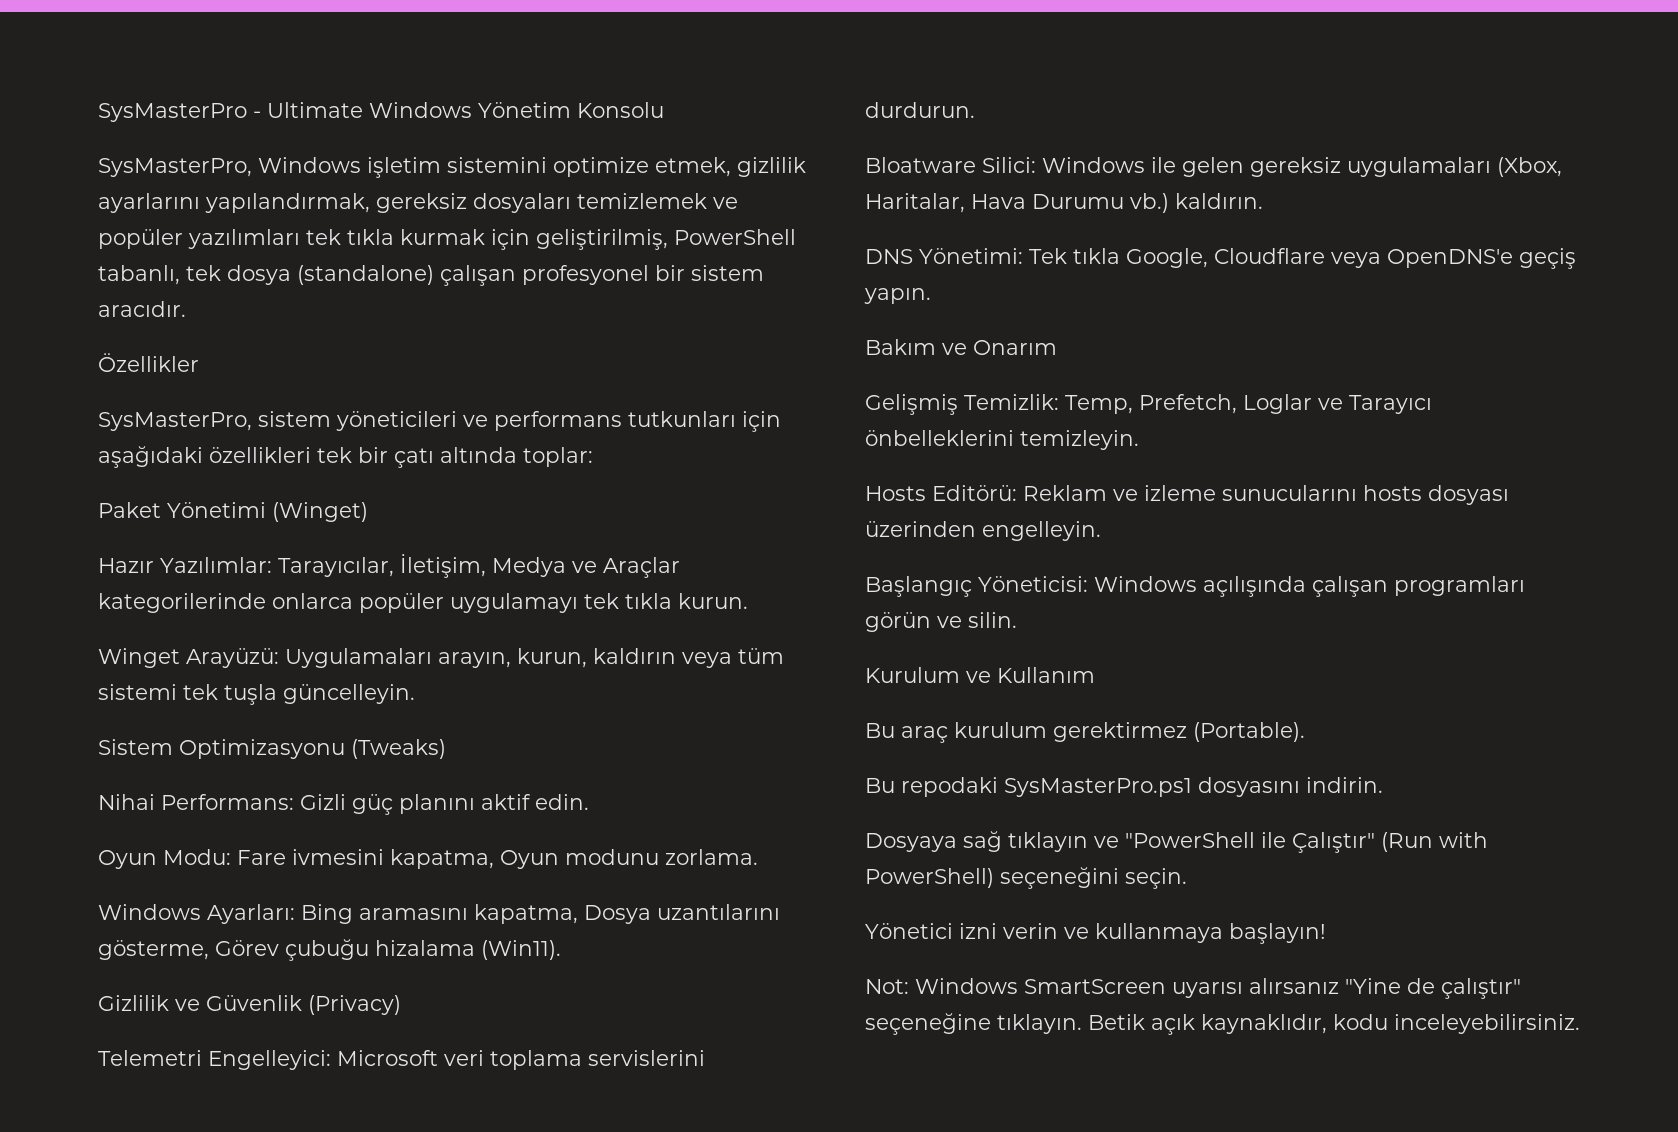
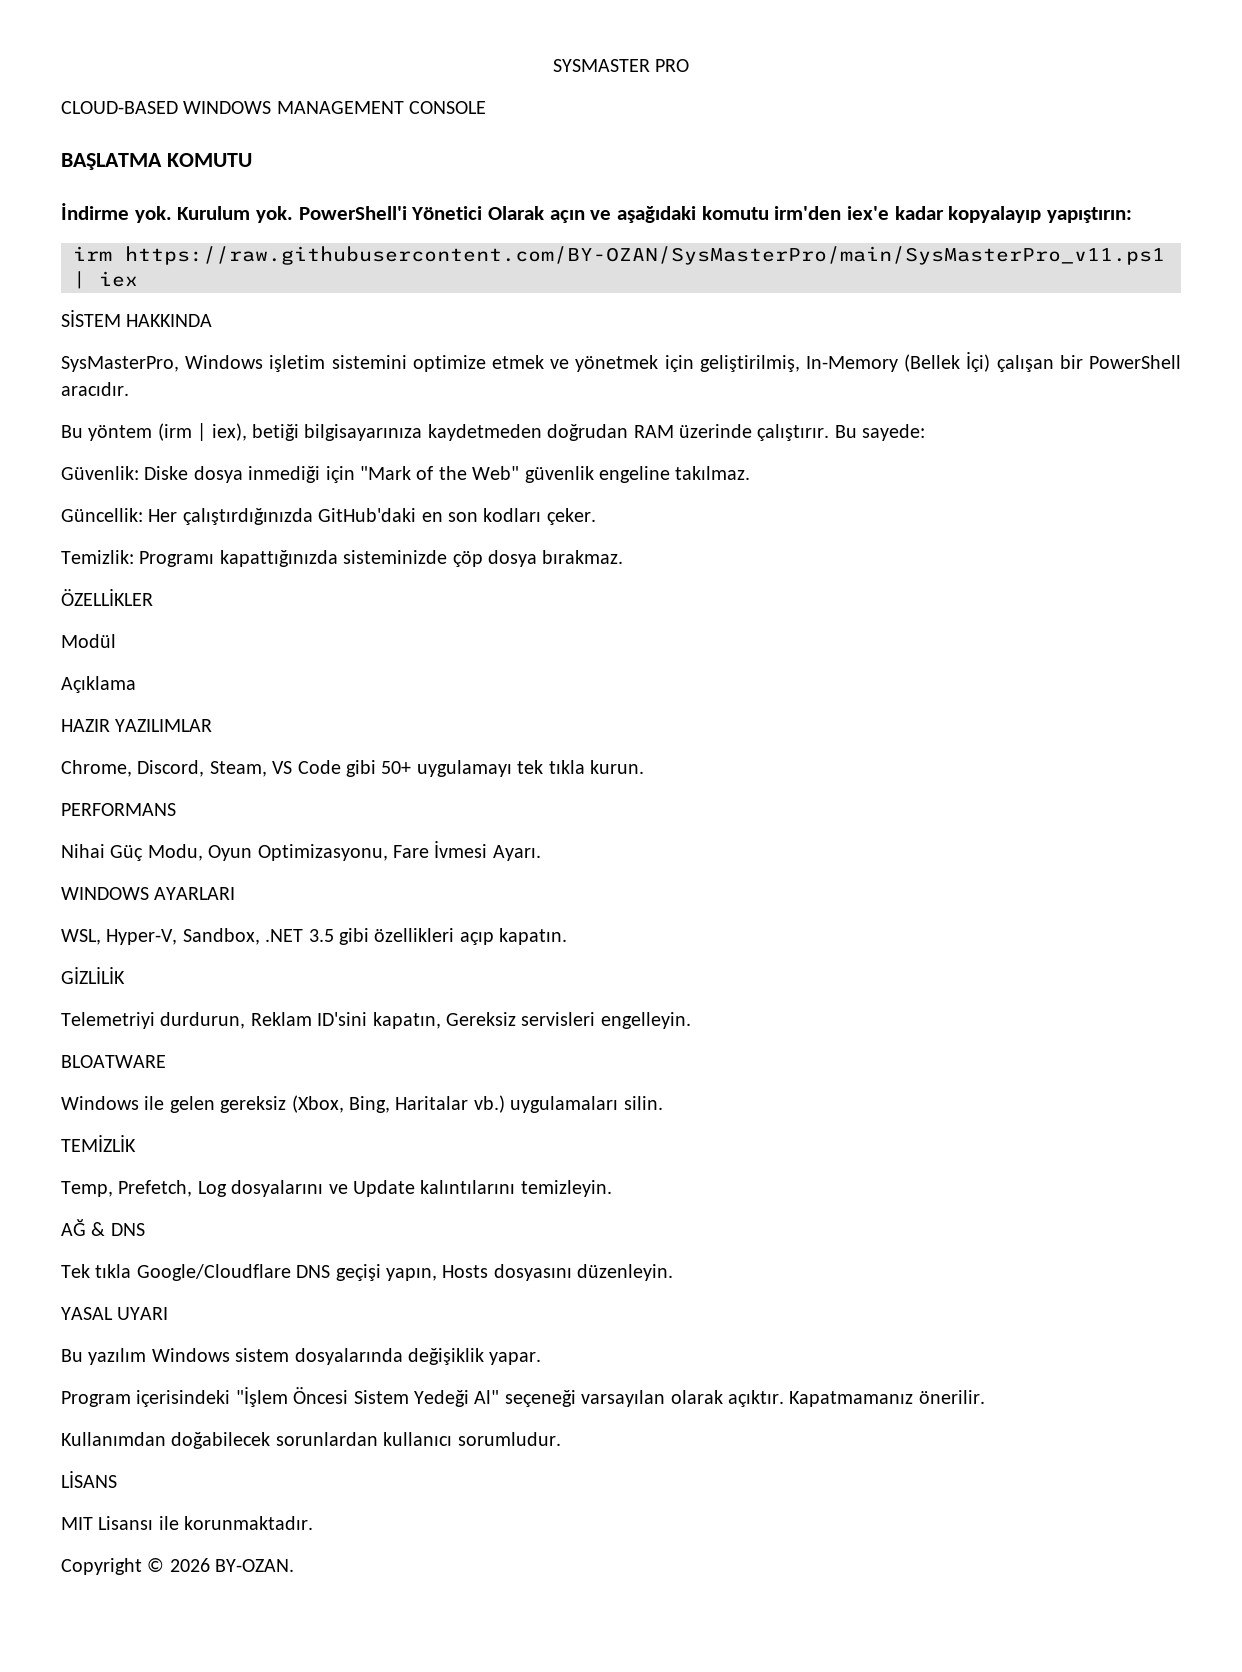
[98,102,664,122] SysMasterPro - Ultimate Windows Yönetim Konsolu -> [552,59,690,72] [61,101,487,114] [61,153,252,170] [61,203,1133,223] [73,246,1165,265] [73,271,138,289] [61,310,213,327] SYSMASTER PRO // CLOUD-BASED WINDOWS MANAGEMENT CONSOLE // BAŞLATMA KOMUTU // İndirme yok. Kurulum yok. PowerShell'i Yönetici Olarak açın ve aşağıdaki komutu irm'den iex'e kadar kopyalayıp yapıştırın: // irm https://raw.githubusercontent.com/BY-OZAN/SysMasterPro/main/SysMasterPro_v11.ps1 | iex // SİSTEM HAKKINDA
[655,157,806,177] [98,193,738,213] [98,229,796,250] [98,265,764,286] [98,301,186,317] [98,353,199,372] [98,411,781,432] [98,446,593,468] [98,502,368,522] [98,554,680,578] [98,593,748,613] [98,648,784,668] [98,684,415,705] [98,739,446,759] [98,794,589,815] [98,849,758,869] [98,904,780,924] [98,939,561,961] [98,995,401,1015] [98,1050,705,1070] [865,102,975,118] [865,157,1562,177] [865,193,1263,213] [865,248,1023,264] etmek, gizlilik ayarlarını yapılandırmak, gereksiz dosyaları temizlemek ve popüler yazılımları tek tıkla kurmak için geliştirilmiş, PowerShell tabanlı, tek dosya (standalone) çalışan profesyonel bir sistem aracıdır. // Özellikler // SysMasterPro, sistem yöneticileri ve performans tutkunları için aşağıdaki özellikleri tek bir çatı altında toplar: // Paket Yönetimi (Winget) // Hazır Yazılımlar: Tarayıcılar, İletişim, Medya ve Araçlar kategorilerinde onlarca popüler uygulamayı tek tıkla kurun. // Winget Arayüzü: Uygulamaları arayın, kurun, kaldırın veya tüm sistemi tek tuşla güncelleyin. // Sistem Optimizasyonu (Tweaks) // Nihai Performans: Gizli güç planını aktif edin. // Oyun Modu: Fare ivmesini kapatma, Oyun modunu zorlama. // Windows Ayarları: Bing aramasını kapatma, Dosya uzantılarını gösterme, Görev çubuğu hizalama (Win11). // Gizlilik ve Güvenlik (Privacy) // Telemetri Engelleyici: Microsoft veri toplama servislerini durdurun. // Bloatware Silici: Windows ile gelen gereksiz uygulamaları (Xbox, Haritalar, Hava Durumu vb.) kaldırın. // DNS Yönetimi: -> [491,352,1182,372] [61,382,129,396] [61,423,926,441] [61,466,751,483] [61,508,596,525] [61,550,624,567] [61,589,153,606] [61,634,116,648] [61,676,136,693] [61,719,213,732] [61,760,644,777] [61,803,176,816] [61,841,541,861] [61,887,236,900] [61,928,568,945] [61,967,125,984] [61,1012,691,1029] [61,1055,166,1068] [61,1095,663,1113] [61,1135,136,1152] [61,1180,612,1197] [61,1219,145,1236] etmek ve yönetmek için geliştirilmiş, In-Memory (Bellek İçi) çalışan bir PowerShell aracıdır. // Bu yöntem (irm | iex), betiği bilgisayarınıza kaydetmeden doğrudan RAM üzerinde çalıştırır. Bu sayede: // Güvenlik: Diske dosya inmediği için "Mark of the Web" güvenlik engeline takılmaz. // Güncellik: Her çalıştırdığınızda GitHub'daki en son kodları çeker. // Temizlik: Programı kapattığınızda sisteminizde çöp dosya bırakmaz. // ÖZELLİKLER // Modül // Açıklama // HAZIR YAZILIMLAR // Chrome, Discord, Steam, VS Code gibi 50+ uygulamayı tek tıkla kurun. // PERFORMANS // Nihai Güç Modu, Oyun Optimizasyonu, Fare İvmesi Ayarı. // WINDOWS AYARLARI // WSL, Hyper-V, Sandbox, .NET 3.5 gibi özellikleri açıp kapatın. // GİZLİLİK // Telemetriyi durdurun, Reklam ID'sini kapatın, Gereksiz servisleri engelleyin. // BLOATWARE // Windows ile gelen gereksiz (Xbox, Bing, Haritalar vb.) uygulamaları silin. // TEMİZLİK // Temp, Prefetch, Log dosyalarını ve Update kalıntılarını temizleyin. // AĞ & DNS //
[1126,248,1576,269] [864,288,931,304] [865,339,1057,355] [865,394,1432,415] [865,430,1139,450] [865,485,1509,505] [865,521,1101,541] [865,576,1525,597] [865,612,1017,632] [865,667,1095,683] [865,722,1305,743] [865,777,1383,797] [865,831,1488,853] [865,867,1187,889] [865,923,1326,944] [865,978,1521,999] [865,1013,1580,1035] Google, Cloudflare veya OpenDNS'e geçiş yapın. // Bakım ve Onarım // Gelişmiş Temizlik: Temp, Prefetch, Loglar ve Tarayıcı önbelleklerini temizleyin. // Hosts Editörü: Reklam ve izleme sunucularını hosts dosyası üzerinden engelleyin. // Başlangıç Yöneticisi: Windows açılışında çalışan programları görün ve silin. // Kurulum ve Kullanım // Bu araç kurulum gerektirmez (Portable). // Bu repodaki SysMasterPro.ps1 dosyasını indirin. // Dosyaya sağ tıklayın ve "PowerShell ile Çalıştır" (Run with PowerShell) seçeneğini seçin. // Yönetici izni verin ve kullanmaya başlayın! // Not: Windows SmartScreen uyarısı alırsanız "Yine de çalıştır" seçeneğine tıklayın. Betik açık kaynaklıdır, kodu inceleyebilirsiniz. -> [136,1264,674,1281] [61,1307,169,1320] [61,1348,542,1365] [61,1387,985,1407] [61,1432,561,1449] [61,1471,117,1488] [61,1516,314,1530] [61,1558,295,1575] Google/Cloudflare DNS geçişi yapın, Hosts dosyasını düzenleyin. // YASAL UYARI // Bu yazılım Windows sistem dosyalarında değişiklik yapar. // Program içerisindeki "İşlem Öncesi Sistem Yedeği Al" seçeneği varsayılan olarak açıktır. Kapatmamanız önerilir. // Kullanımdan doğabilecek sorunlardan kullanıcı sorumludur. // LİSANS // MIT Lisansı ile korunmaktadır. // Copyright © 2026 BY-OZAN.

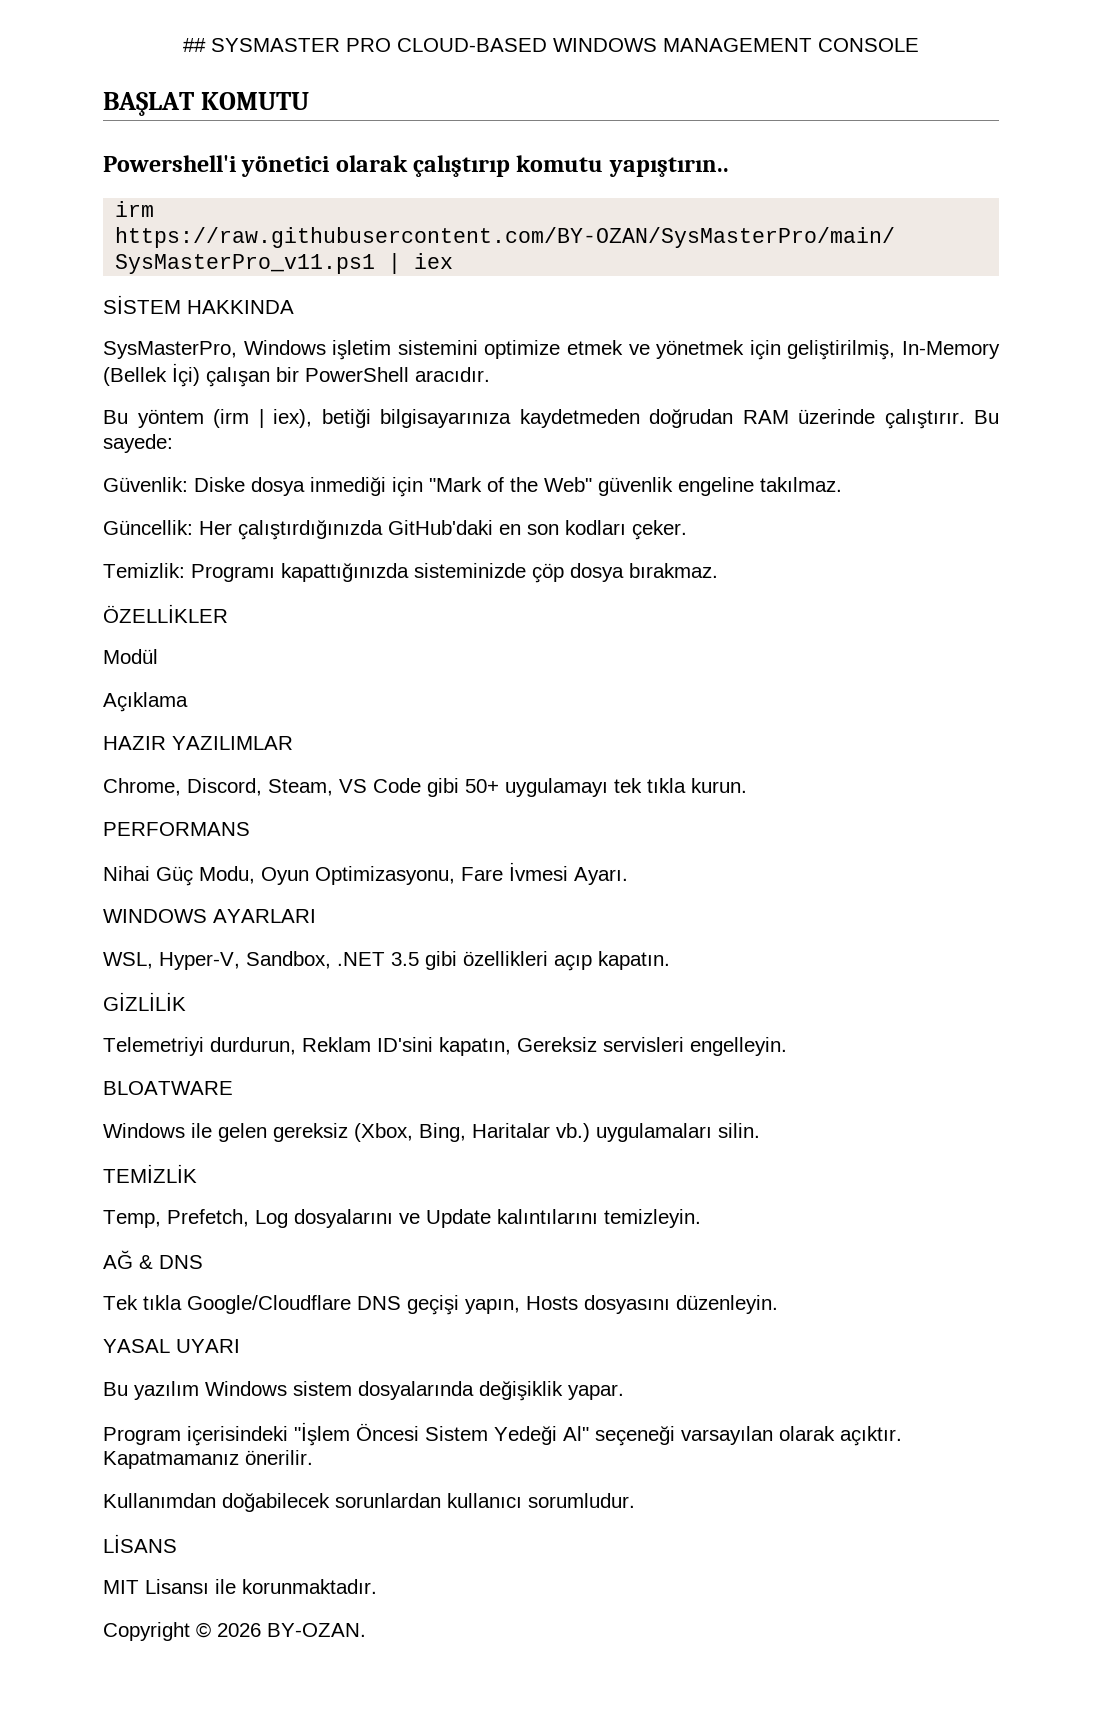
(552, 65) none -> [183,38,206,52] ##
(690, 65) // -> (391, 45) none
[61,153,162,170] BAŞLATMA -> [103,92,194,116] BAŞLAT
[61,203,1133,223] İndirme yok. Kurulum yok. PowerShell'i Yönetici Olarak açın ve aşağıdaki komutu irm'den iex'e kadar kopyalayıp yapıştırın: -> [103,155,729,177] Powershell'i yönetici olarak çalıştırıp komutu yapıştırın..

